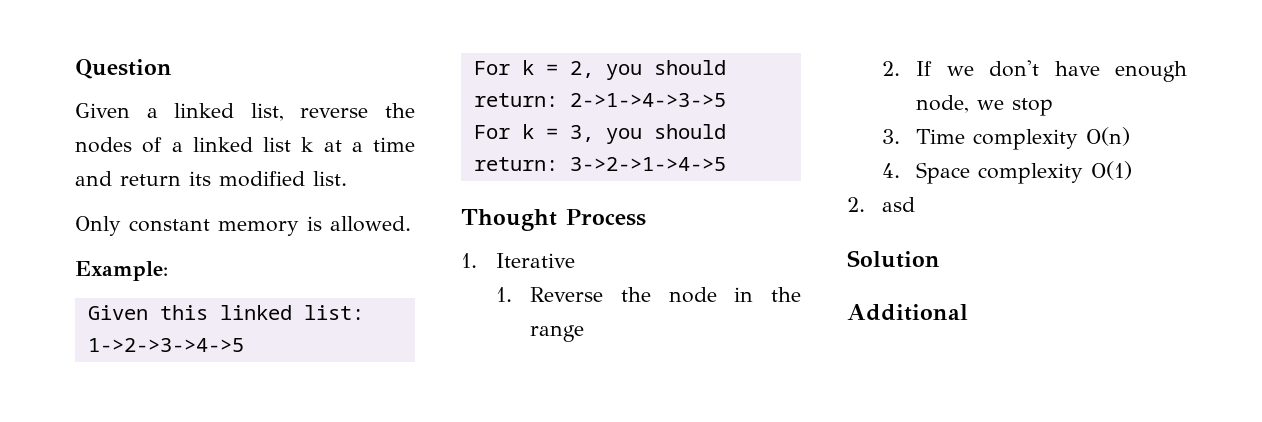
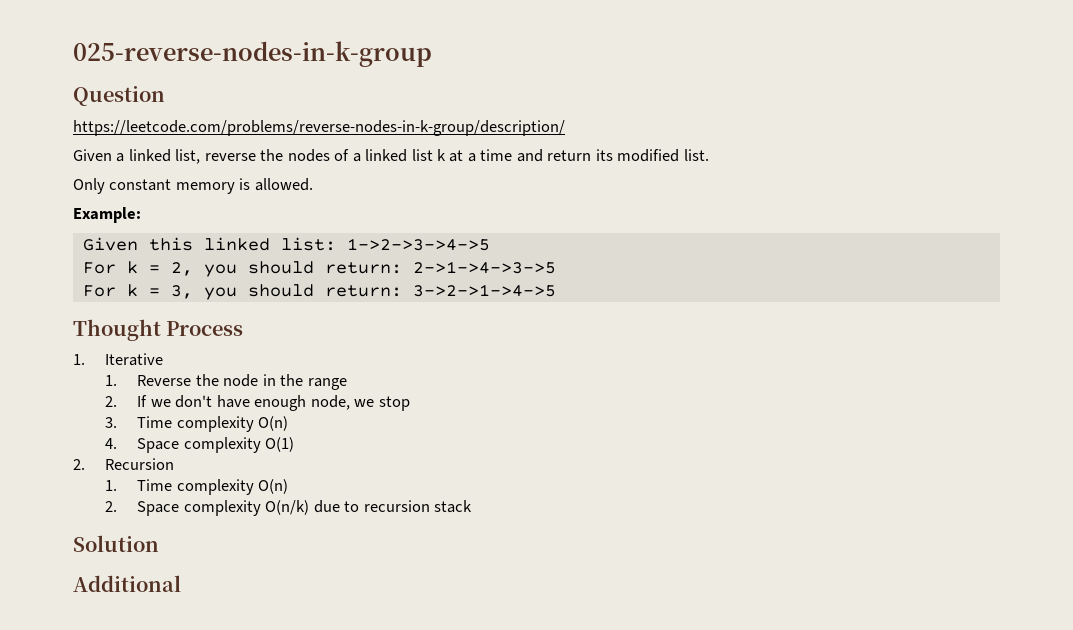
(75, 69) none -> [73,41,432,67] 025-reverse-nodes-in-k-group //
(172, 69) none -> [73,120,565,136] // https://leetcode.com/problems/reverse-nodes-in-k-group/description/
[881,197,915,212] asd -> [105,458,175,470] [105,479,289,495] [105,500,473,516] Recursion // 1. Time complexity O(n) // 2. Space complexity O(n/k) due to recursion stack

